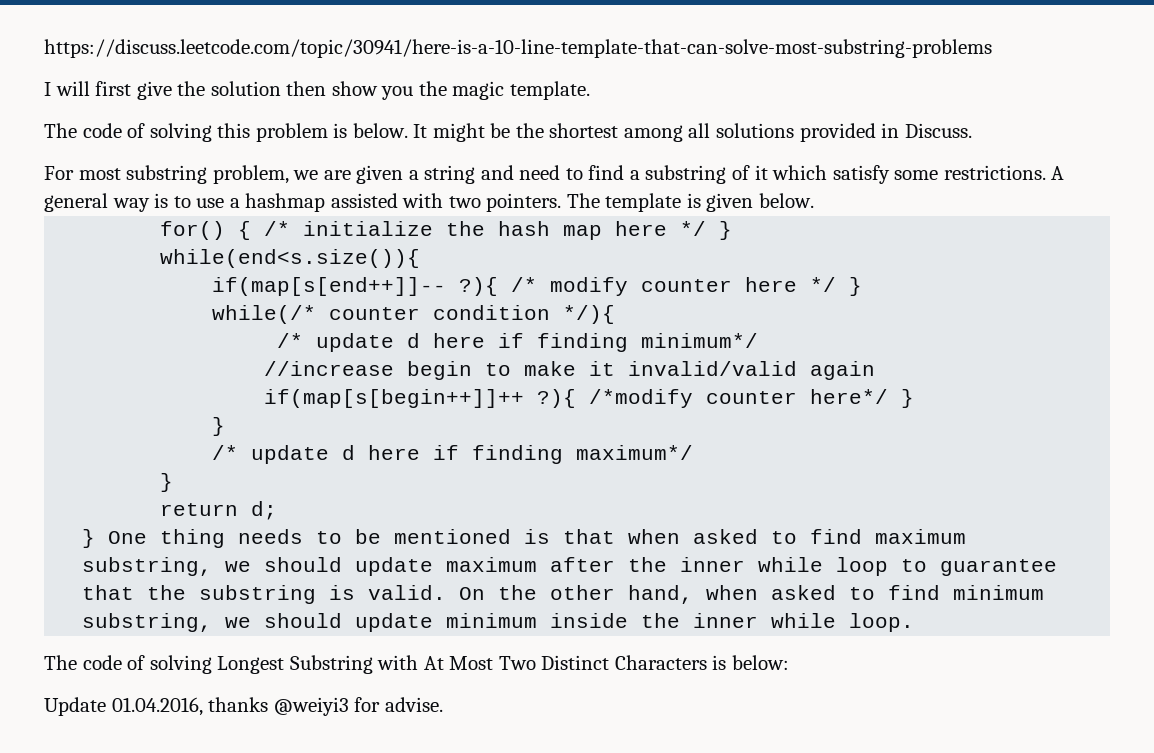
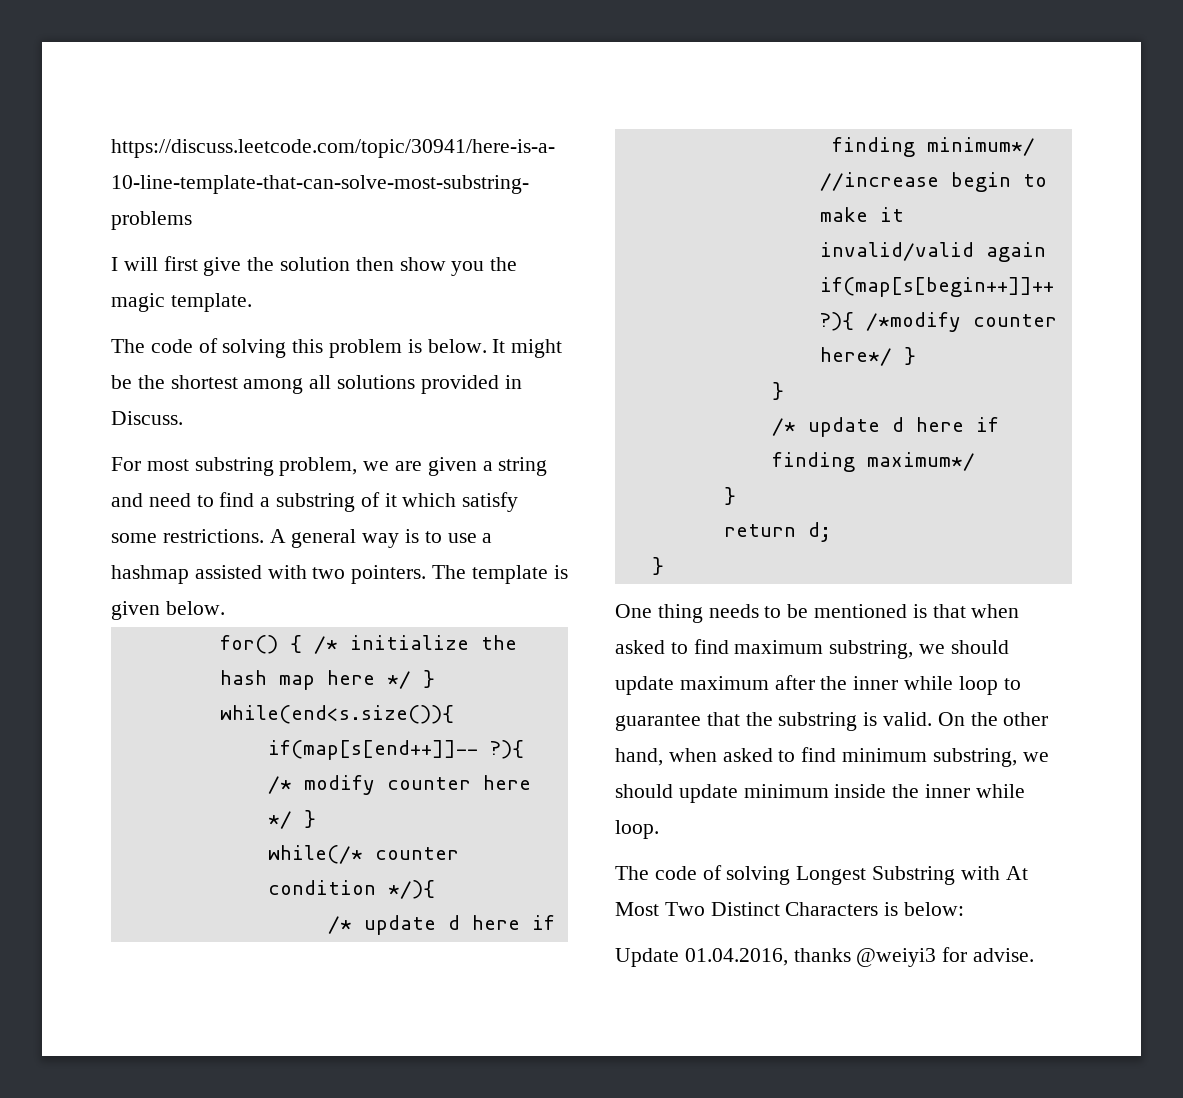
(96, 538) none -> (664, 566) //

